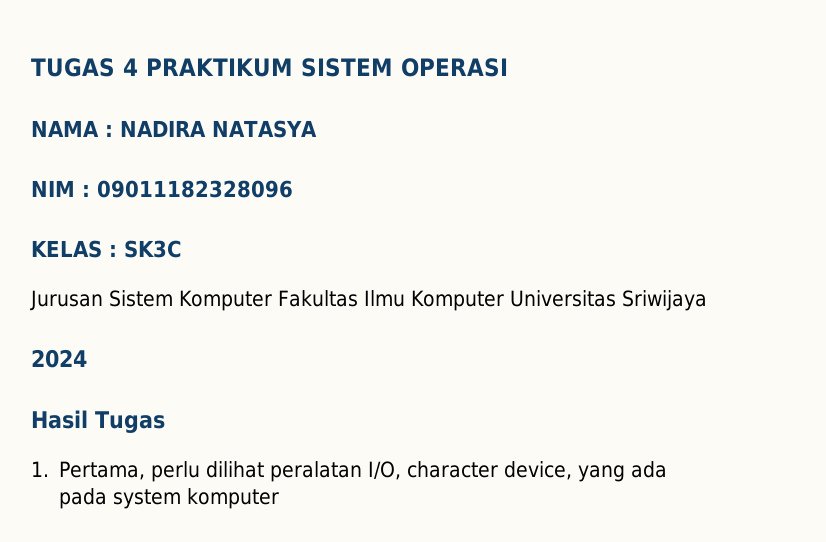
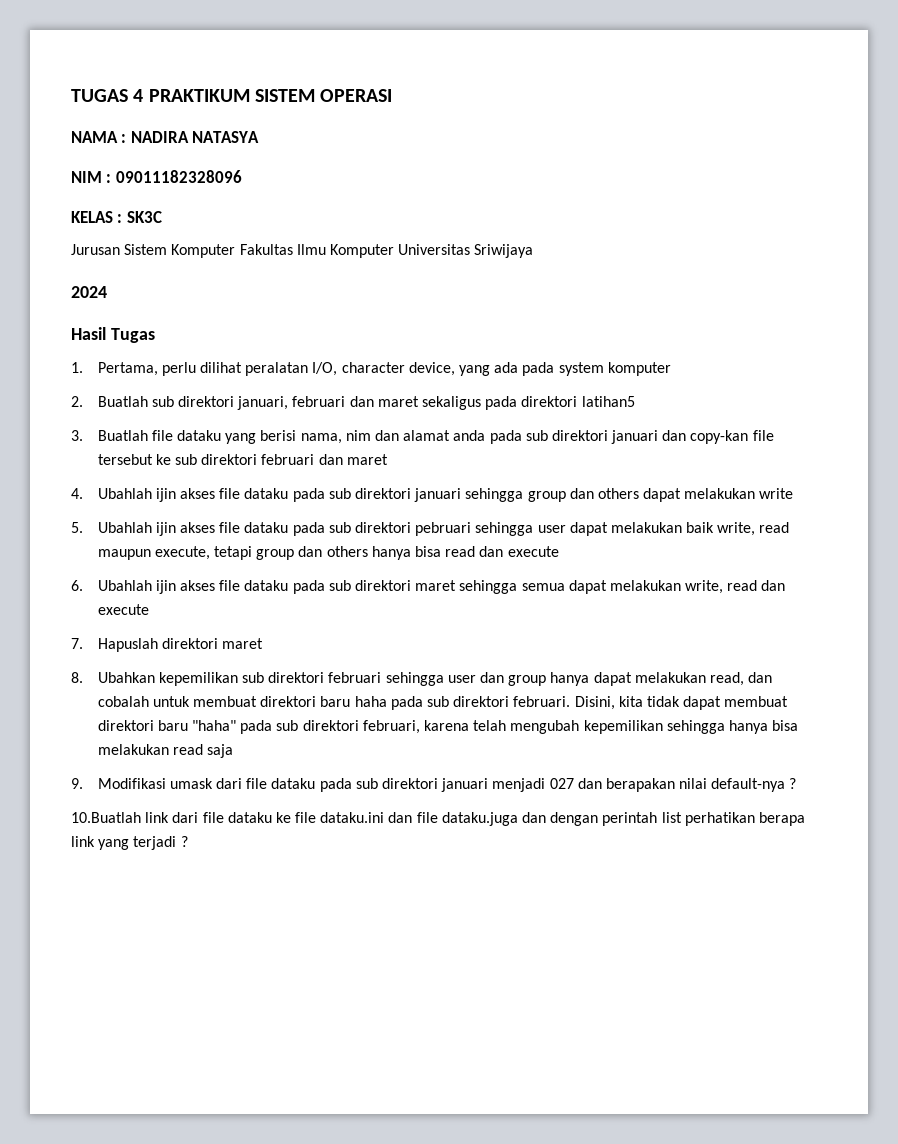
(280, 498) none -> [71,396,635,410] [71,430,774,444] [97,454,388,465] [71,488,794,502] [71,522,790,536] [97,546,559,560] [71,580,786,594] [97,604,149,615] [71,638,264,652] [71,672,773,686] [97,696,789,710] [97,720,799,734] [97,744,234,758] [71,778,797,792] [71,812,805,826] [71,836,188,850] // 2. Buatlah sub direktori januari, februari dan maret sekaligus pada direktori latihan5 // 3. Buatlah file dataku yang berisi nama, nim dan alamat anda pada sub direktori januari dan copy-kan file tersebut ke sub direktori februari dan maret // 4. Ubahlah ijin akses file dataku pada sub direktori januari sehingga group dan others dapat melakukan write // 5. Ubahlah ijin akses file dataku pada sub direktori pebruari sehingga user dapat melakukan baik write, read maupun execute, tetapi group dan others hanya bisa read dan execute // 6. Ubahlah ijin akses file dataku pada sub direktori maret sehingga semua dapat melakukan write, read dan execute // 7. Hapuslah direktori maret // 8. Ubahkan kepemilikan sub direktori februari sehingga user dan group hanya dapat melakukan read, dan cobalah untuk membuat direktori baru haha pada sub direktori februari. Disini, kita tidak dapat membuat direktori baru "haha" pada sub direktori februari, karena telah mengubah kepemilikan sehingga hanya bisa melakukan read saja // 9. Modifikasi umask dari file dataku pada sub direktori januari menjadi 027 dan berapakan nilai default-nya ? // 10.Buatlah link dari file dataku ke file dataku.ini dan file dataku.juga dan dengan perintah list perhatikan berapa link yang terjadi ?

